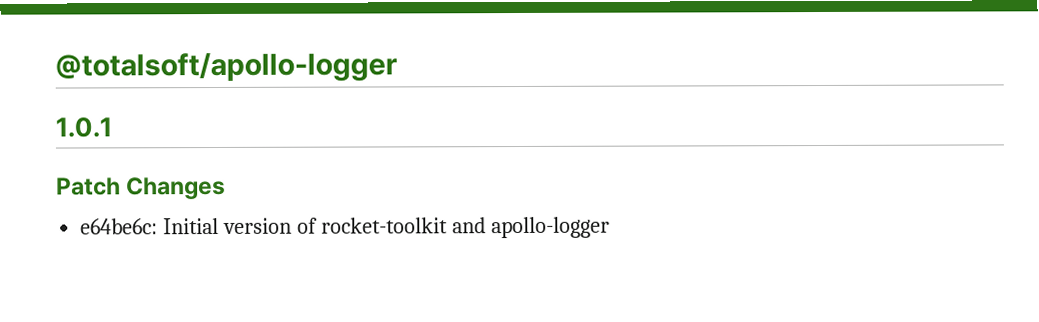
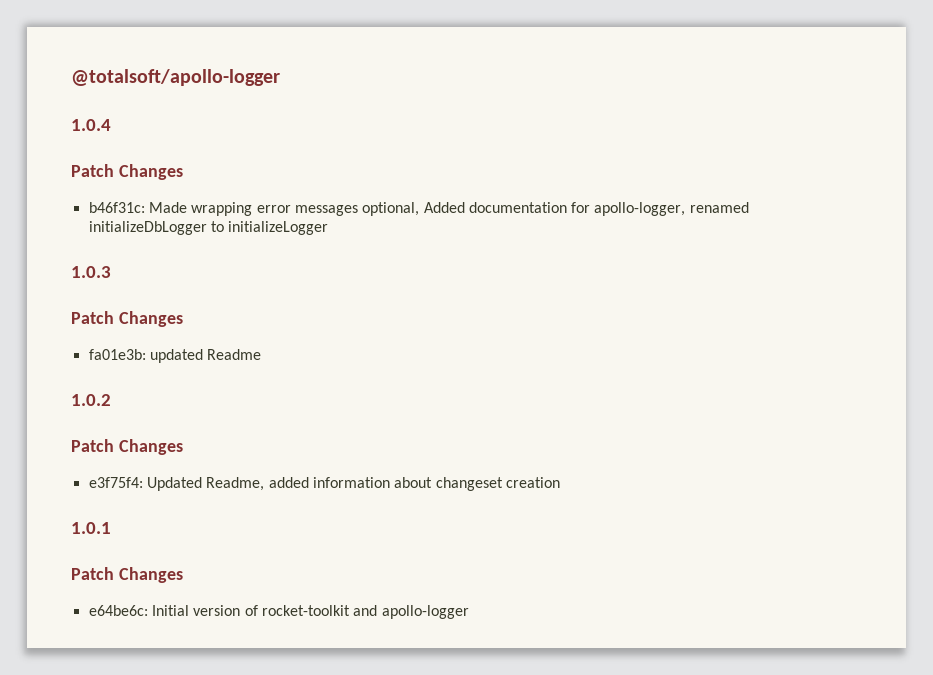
(398, 67) none -> [71,119,111,131] [71,164,183,180] [88,202,749,216] [88,221,329,235] [71,266,111,278] [71,311,183,327] [88,349,262,363] [71,394,111,406] [71,439,183,455] [88,477,560,491] // 1.0.4 // Patch Changes // b46f31c: Made wrapping error messages optional, Added documentation for apollo-logger, renamed initializeDbLogger to initializeLogger // 1.0.3 // Patch Changes // fa01e3b: updated Readme // 1.0.2 // Patch Changes // e3f75f4: Updated Readme, added information about changeset creation

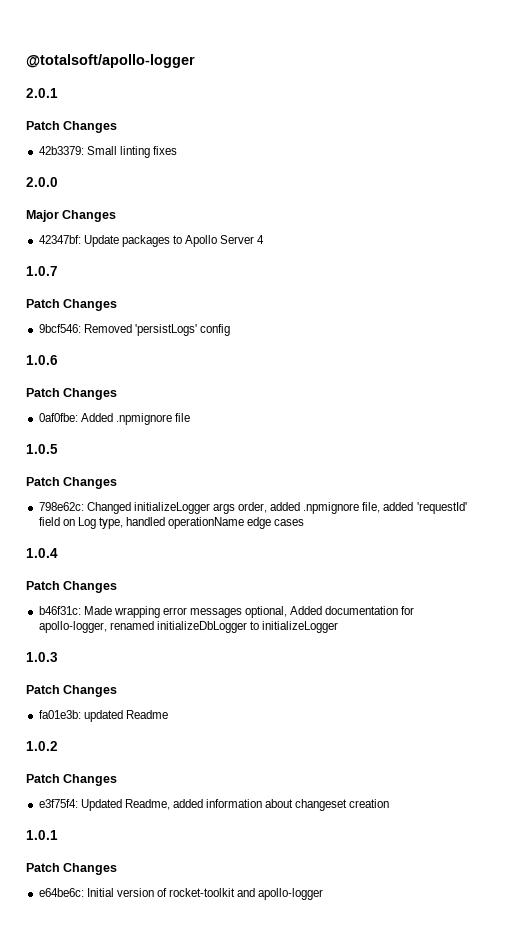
(280, 77) none -> [26,88,58,98] [26,121,118,133] [38,146,177,158] [26,177,58,187] [26,210,117,222] [38,235,265,247] [26,266,58,276] [26,299,118,311] [38,324,230,336] [26,355,58,365] [26,388,118,400] [38,413,190,425] [26,444,58,454] [26,477,118,489] [38,502,467,514] [38,517,305,529] // 2.0.1 // Patch Changes // 42b3379: Small linting fixes // 2.0.0 // Major Changes // 42347bf: Update packages to Apollo Server 4 // 1.0.7 // Patch Changes // 9bcf546: Removed 'persistLogs' config // 1.0.6 // Patch Changes // 0af0fbe: Added .npmignore file // 1.0.5 // Patch Changes // 798e62c: Changed initializeLogger args order, added .npmignore file, added 'requestId' field on Log type, handled operationName edge cases

